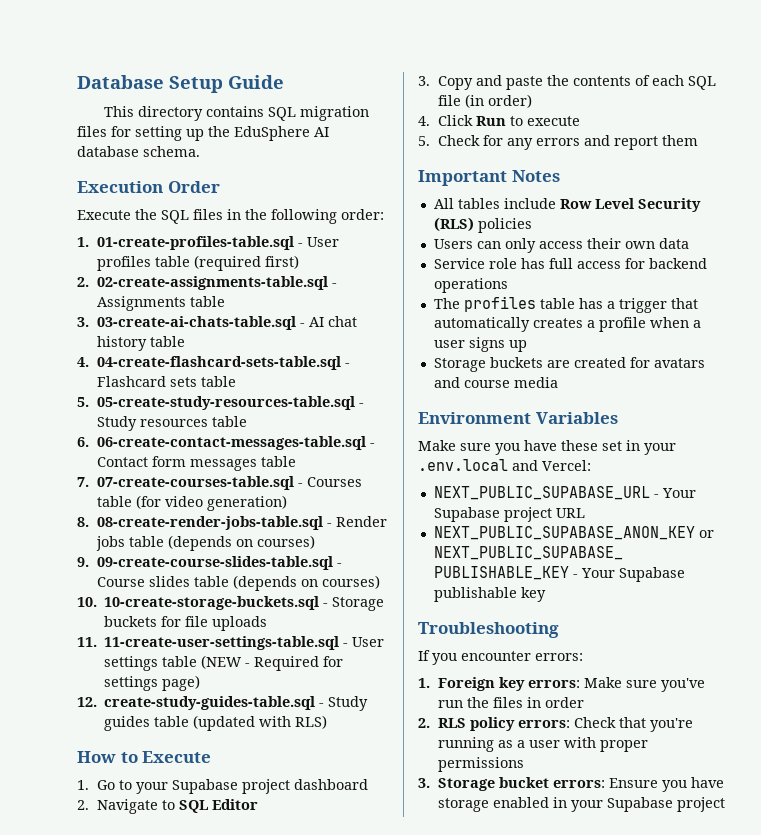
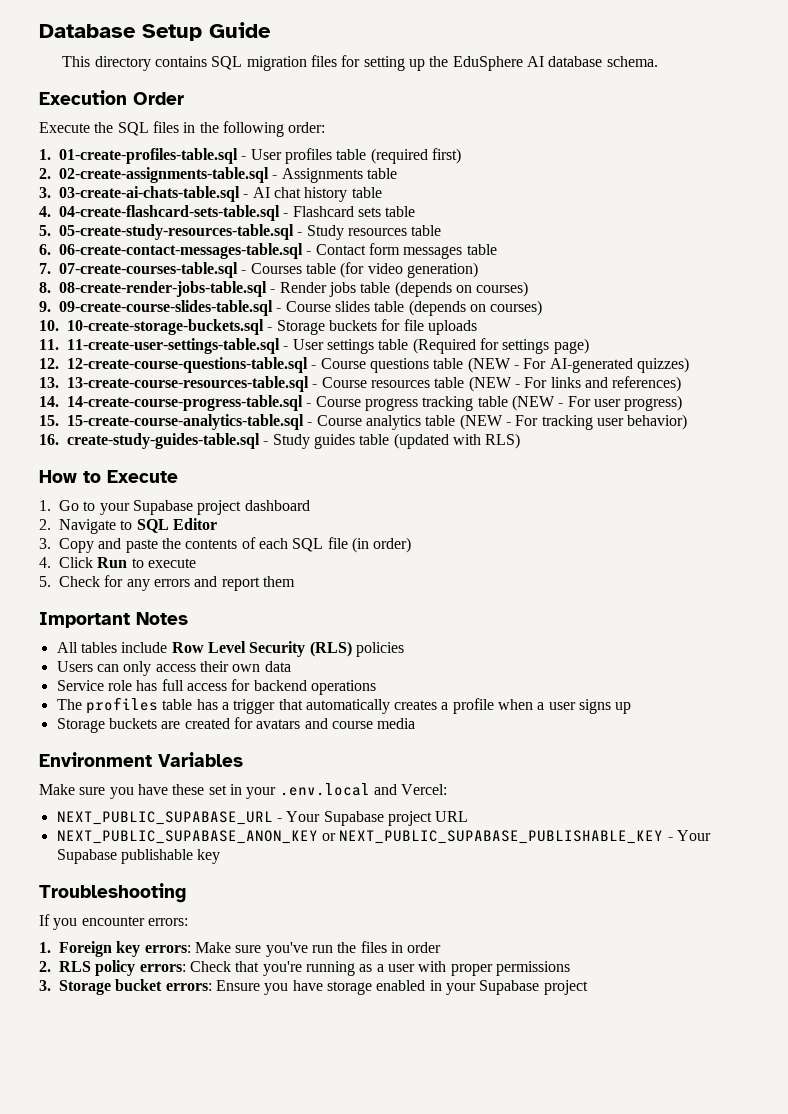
[201,655,320,671] (NEW - Required -> [412,338,476,354] (Required
(97, 702) none -> [67,357,689,373] [39,376,682,392] [39,395,683,411] [39,414,688,430] [39,434,59,445] 12-create-course-questions-table.sql - Course questions table (NEW - For AI-generated quizzes) // 13. 13-create-course-resources-table.sql - Course resources table (NEW - For links and references) // 14. 14-create-course-progress-table.sql - Course progress tracking table (NEW - For user progress) // 15. 15-create-course-analytics-table.sql - Course analytics table (NEW - For tracking user behavior) // 16.

